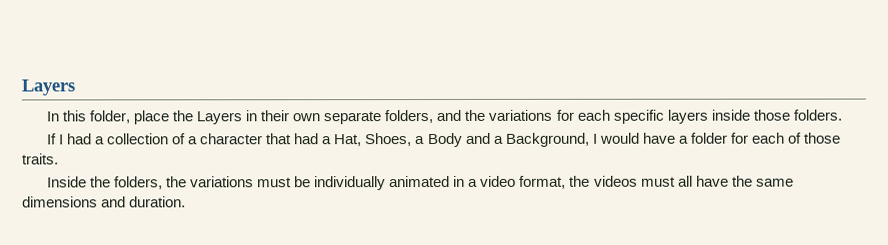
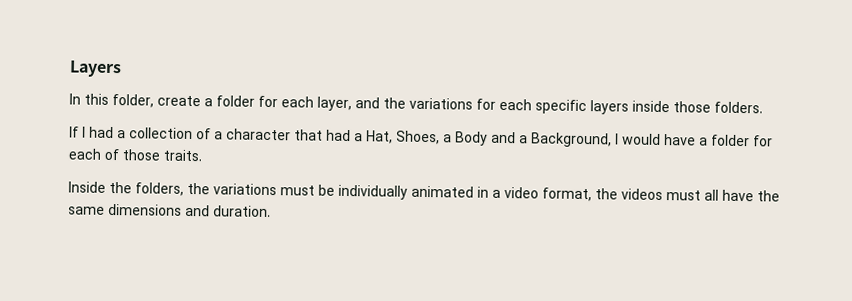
[132,110,435,125] place the Layers in their own separate folders, -> [157,95,352,112] create a folder for each layer,

